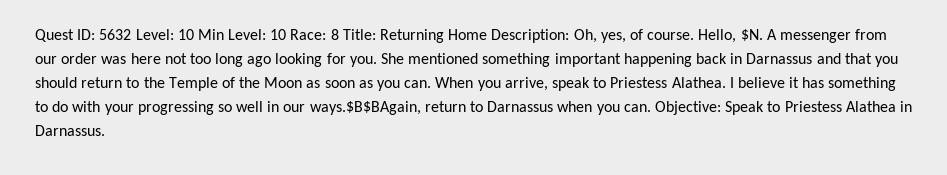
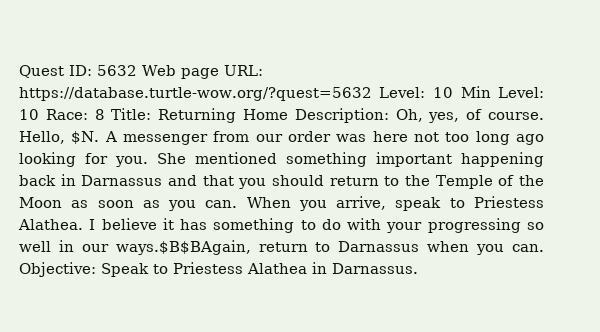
(132, 34) none -> [142,65,263,79] [19,87,372,101] Web page URL: https://database.turtle-wow.org/?quest=5632

